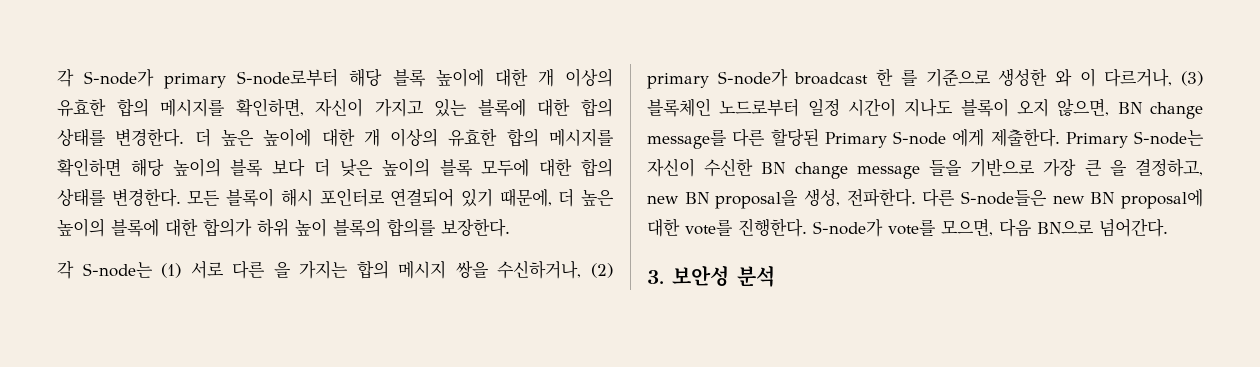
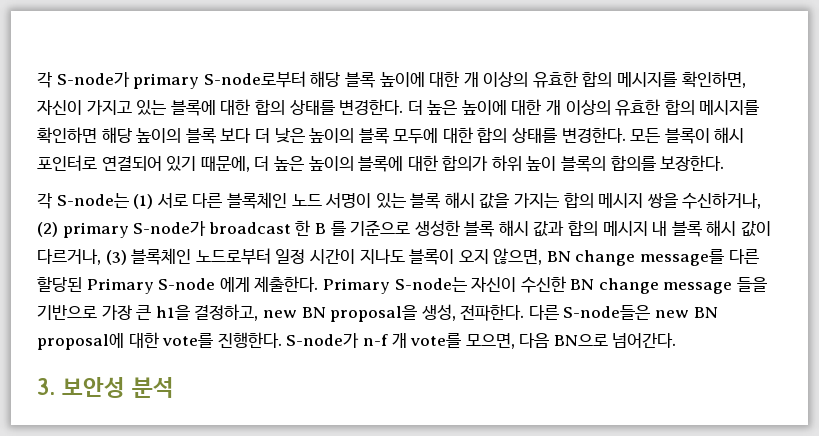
[273,262,291,278] 을 -> [226,192,510,209] 블록체인 노드 서명이 있는 블록 해시 값을
(894, 77) none -> [314,223,326,234] B
[1054,68,1096,87] 와 이 -> [464,220,772,237] 블록 해시 값과 합의 메시지 내 블록 해시 값이
[1109,160,1127,176] 을 -> [155,305,190,320] h1을
(883, 228) none -> [362,333,407,348] n-f 개

